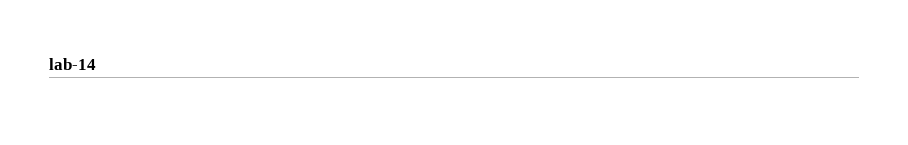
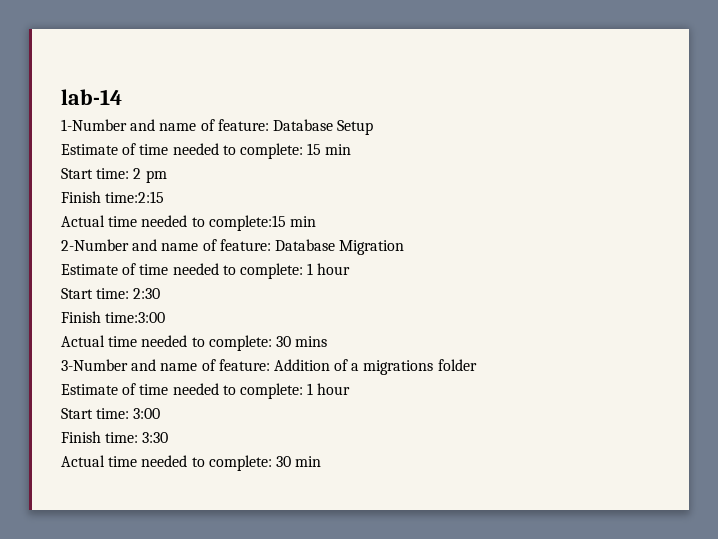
(96, 64) none -> [61,119,374,135] [61,143,352,159] [61,168,167,183] [61,191,165,203] [61,215,316,231] [61,239,405,255] [61,263,351,279] [61,288,161,299] [61,311,166,323] [61,335,328,351] [61,359,477,375] [61,383,351,399] [61,408,161,419] [61,431,169,443] [61,455,322,471] // 1-Number and name of feature: Database Setup // Estimate of time needed to complete: 15 min // Start time: 2 pm // Finish time:2:15 // Actual time needed to complete:15 min // 2-Number and name of feature: Database Migration // Estimate of time needed to complete: 1 hour // Start time: 2:30 // Finish time:3:00 // Actual time needed to complete: 30 mins // 3-Number and name of feature: Addition of a migrations folder // Estimate of time needed to complete: 1 hour // Start time: 3:00 // Finish time: 3:30 // Actual time needed to complete: 30 min

